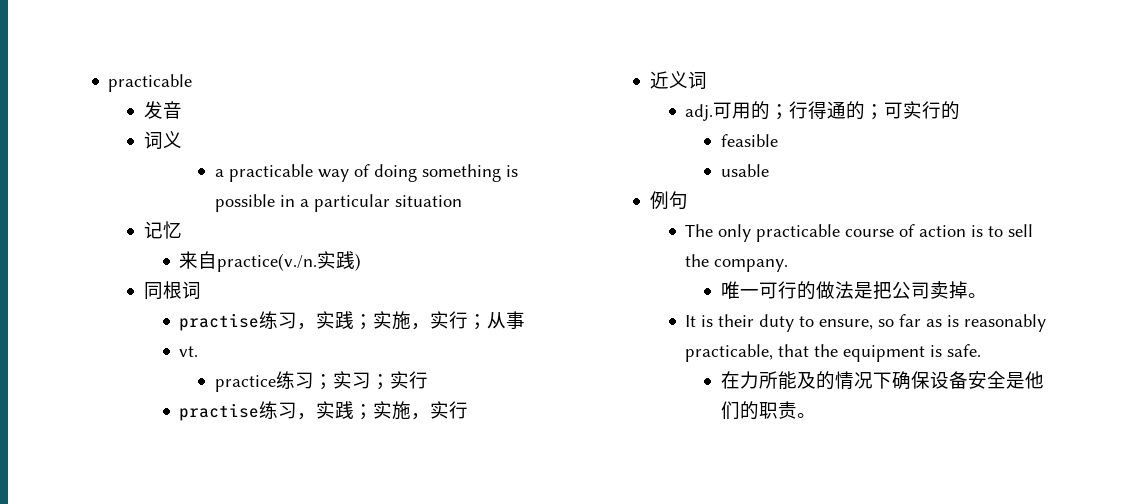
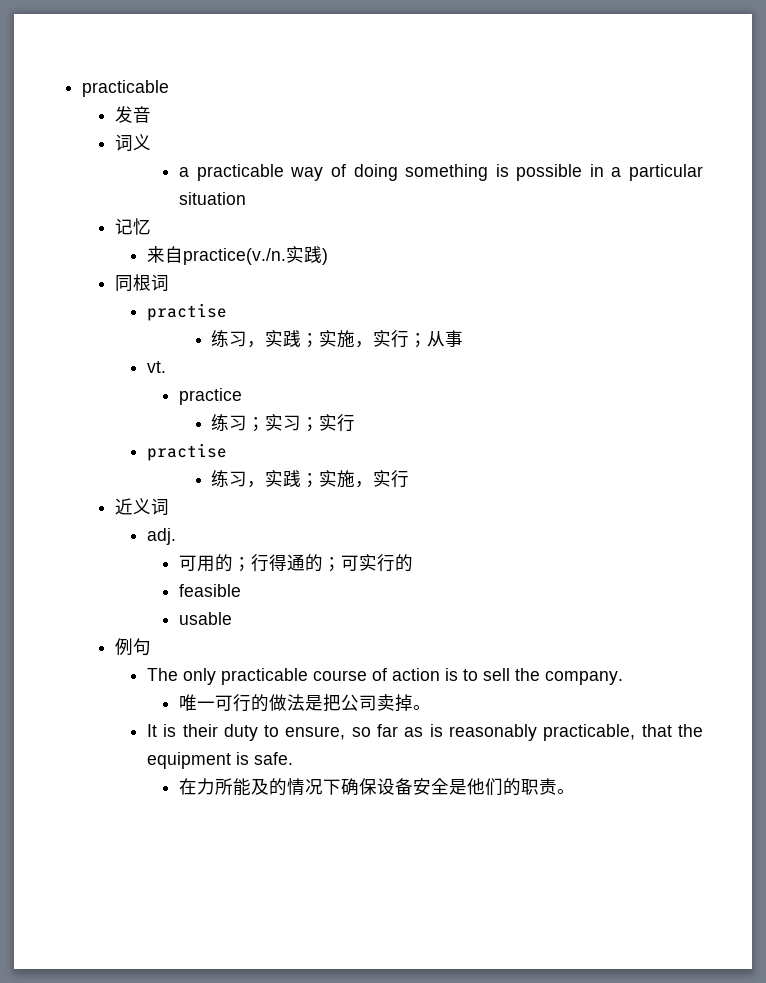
(260, 322) none -> (227, 312) //
(276, 383) none -> (243, 396) //
(260, 412) none -> (227, 452) //
(714, 112) none -> (176, 536) //

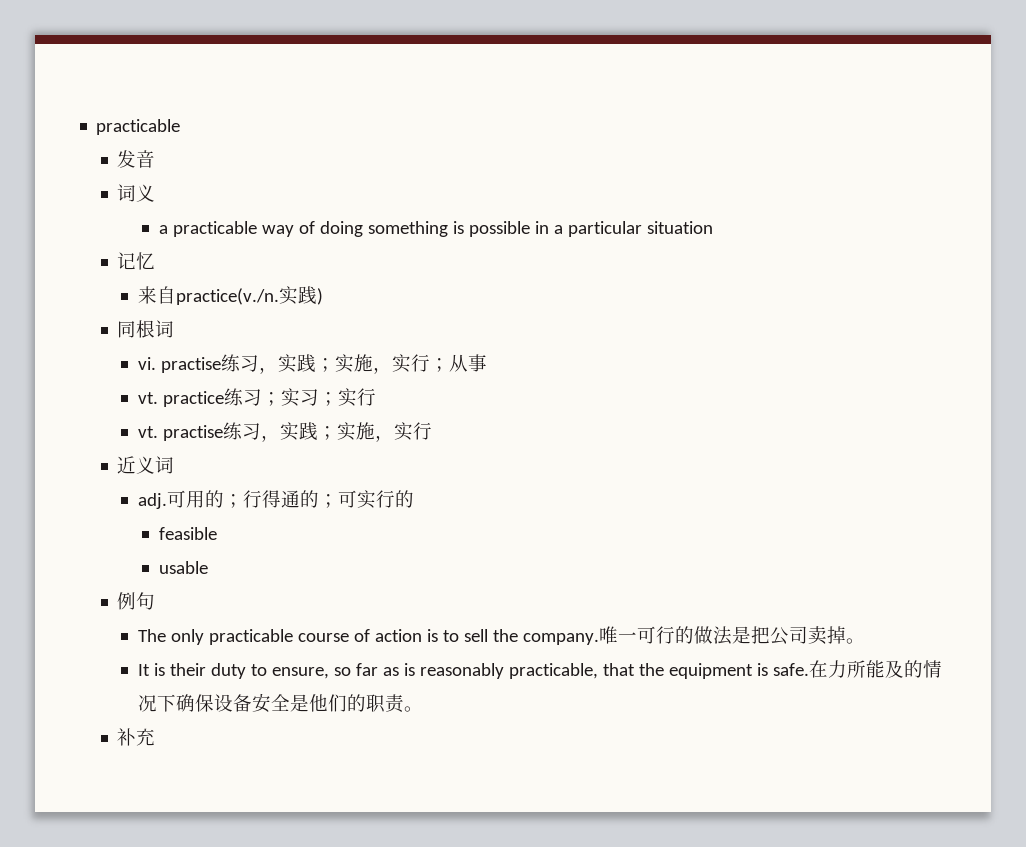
[146,303,227,321] practise // -> [138,357,222,373] vi. practise
(166, 367) // -> (159, 398) none
(243, 396) // -> (225, 399) none
[146,443,227,461] practise // -> [138,425,224,441] vt. practise
(176, 536) // -> (168, 501) none
(623, 678) // -> (600, 639) none
(293, 758) // -> (809, 669) none
(576, 791) none -> [117,728,156,746] // 补充

